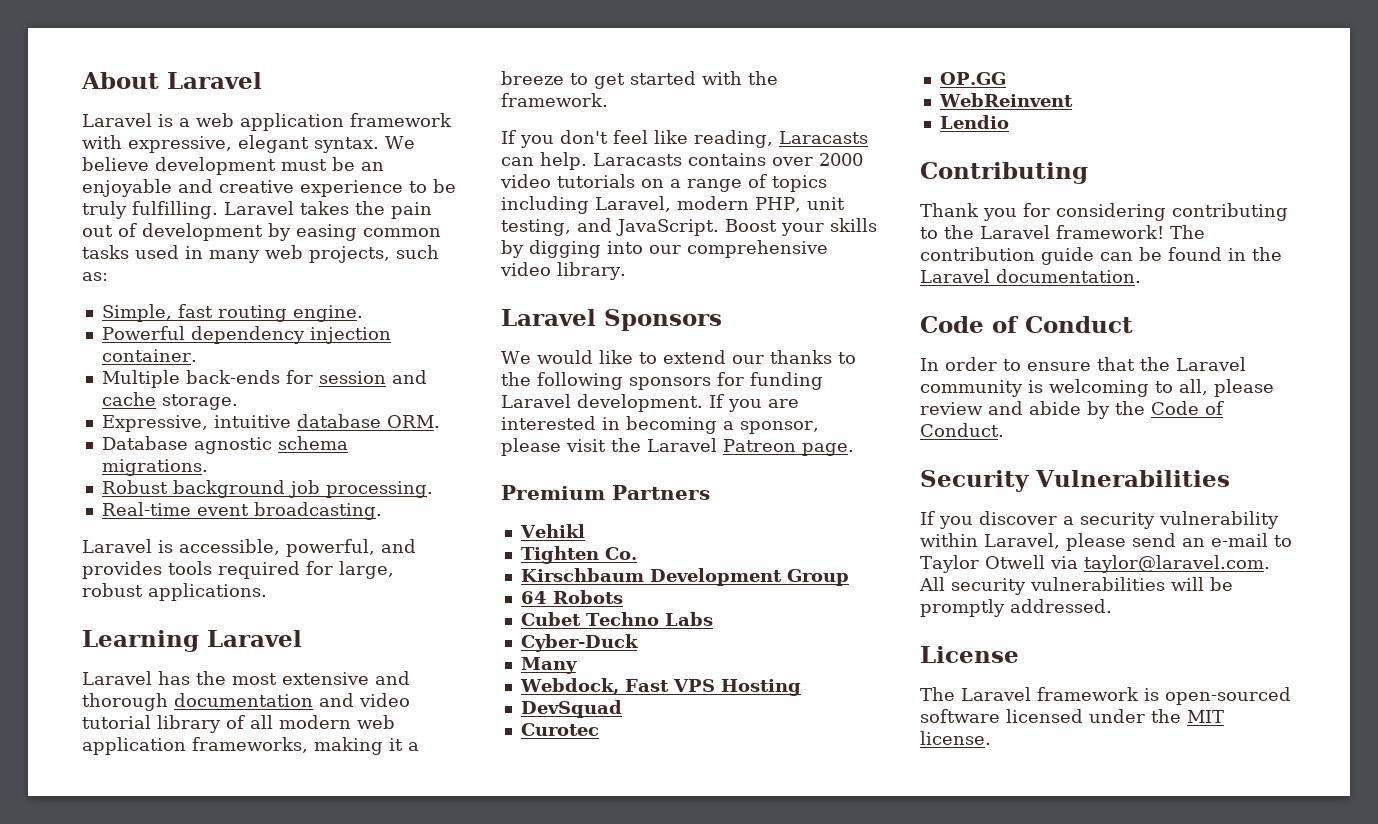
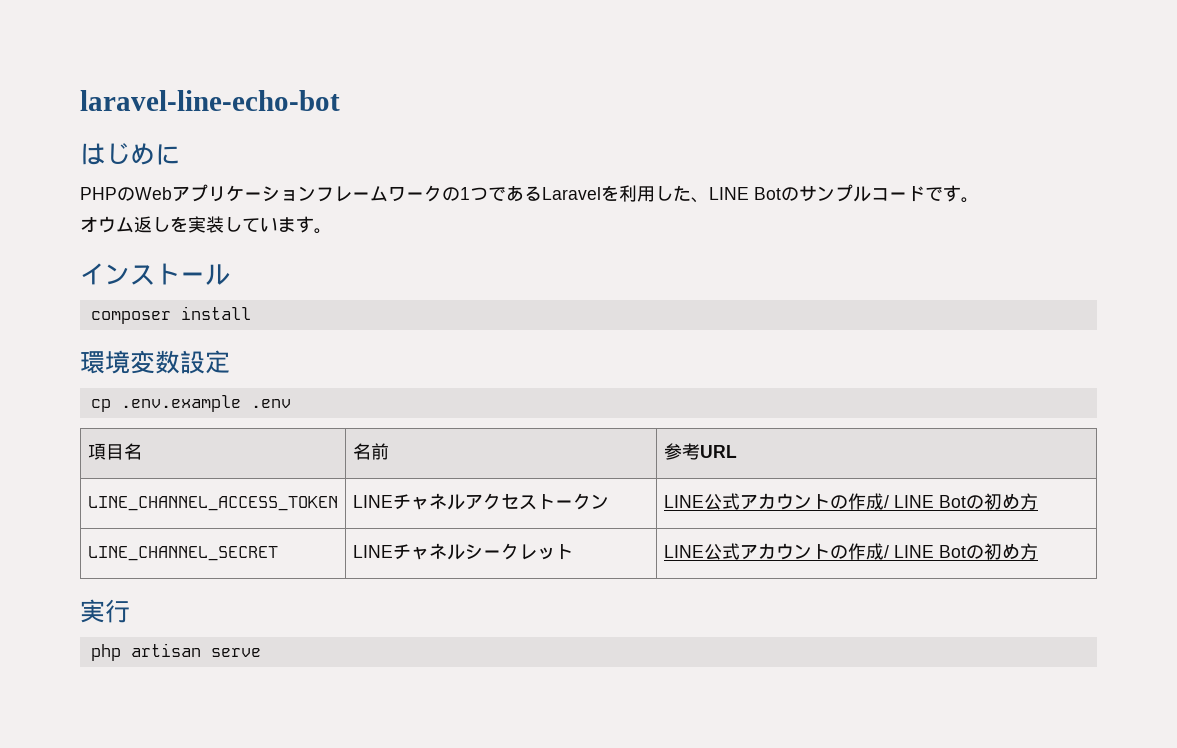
[81,72,262,89] [82,113,452,131] [82,135,415,153] [82,157,384,175] [82,179,456,197] [82,201,432,219] [82,223,441,241] [82,245,439,263] [82,272,108,281] [101,304,363,322] [101,326,391,344] [101,349,197,362] [101,370,427,388] [101,392,238,410] [101,414,440,432] [101,436,348,454] [101,459,208,476] [101,480,433,498] [101,502,382,520] [82,539,416,557] [82,561,394,579] [82,583,267,601] [82,630,302,652] [82,671,410,685] [82,693,410,711] [82,715,395,733] [82,737,419,755] [501,71,778,89] [501,93,608,107] [501,130,868,148] [501,152,863,170] [500,174,827,192] [501,196,845,214] [501,218,877,236] [501,240,828,258] [500,262,626,280] [501,309,722,331] [501,350,856,364] [501,372,823,390] [501,394,799,412] [501,416,819,434] [501,438,854,456] [501,485,710,500] [519,524,585,538] [520,546,637,564] [520,568,849,586] [520,590,623,604] [520,612,713,626] [520,634,638,652] [520,657,577,674] [519,678,801,696] [520,700,622,718] [520,723,599,736] [939,72,1006,85] [938,93,1073,107] [939,115,1009,129] [920,162,1088,184] [920,203,1288,221] [920,225,1205,239] [920,247,1282,265] [920,269,1141,283] [920,316,1133,333] [920,357,1246,371] [920,379,1274,397] [920,401,1224,419] [920,423,1004,437] [920,470,1230,492] [920,511,1279,529] [920,533,1292,551] [920,555,1270,573] [919,577,1233,595] [920,599,1112,617] [920,646,1019,663] [920,687,1291,705] [920,709,1224,723] [920,731,991,745] About Laravel // Laravel is a web application framework with expressive, elegant syntax. We believe development must be an enjoyable and creative experience to be truly fulfilling. Laravel takes the pain out of development by easing common tasks used in many web projects, such as: // Simple, fast routing engine. // Powerful dependency injection container. // Multiple back-ends for session and cache storage. // Expressive, intuitive database ORM. // Database agnostic schema migrations. // Robust background job processing. // Real-time event broadcasting. // Laravel is accessible, powerful, and provides tools required for large, robust applications. // Learning Laravel // Laravel has the most extensive and thorough documentation and video tutorial library of all modern web application frameworks, making it a breeze to get started with the framework. // If you don't feel like reading, Laracasts can help. Laracasts contains over 2000 video tutorials on a range of topics including Laravel, modern PHP, unit testing, and JavaScript. Boost your skills by digging into our comprehensive video library. // Laravel Sponsors // We would like to extend our thanks to the following sponsors for funding Laravel development. If you are interested in becoming a sponsor, please visit the Laravel Patreon page. // Premium Partners // Vehikl // Tighten Co. // Kirschbaum Development Group // 64 Robots // Cubet Techno Labs // Cyber-Duck // Many // Webdock, Fast VPS Hosting // DevSquad // Curotec // OP.GG // WebReinvent // Lendio // Contributing // Thank you for considering contributing to the Laravel framework! The contribution guide can be found in the Laravel documentation. // Code of Conduct // In order to ensure that the Laravel community is welcoming to all, please review and abide by the Code of Conduct. // Security Vulnerabilities // If you discover a security vulnerability within Laravel, please send an e-mail to Taylor Otwell via taylor@laravel.com. All security vulnerabilities will be promptly addressed. // License // The Laravel framework is open-sourced software licensed under the MIT license. -> [80,90,340,111] [80,143,180,165] [80,184,979,203] [80,216,332,234] [80,263,230,285] [90,306,251,324] [80,350,230,374] [90,395,291,412] [87,443,142,460] [352,443,389,460] [663,443,737,460] [87,496,338,511] [352,493,609,510] [663,493,1038,510] [87,546,278,561] [352,543,573,560] [663,543,1038,560] [80,599,130,623] [90,643,261,661] laravel-line-echo-bot // はじめに // PHPのWebアプリケーションフレームワークの1つであるLaravelを利用した、LINE Botのサンプルコードです。 // オウム返しを実装しています。 // インストール // composer install // 環境変数設定 // cp .env.example .env // 項目名 | 名前 | 参考URL // LINE_CHANNEL_ACCESS_TOKEN | LINEチャネルアクセストークン | LINE公式アカウントの作成/ LINE Botの初め方 // LINE_CHANNEL_SECRET | LINEチャネルシークレット | LINE公式アカウントの作成/ LINE Botの初め方 // 実行 // php artisan serve

